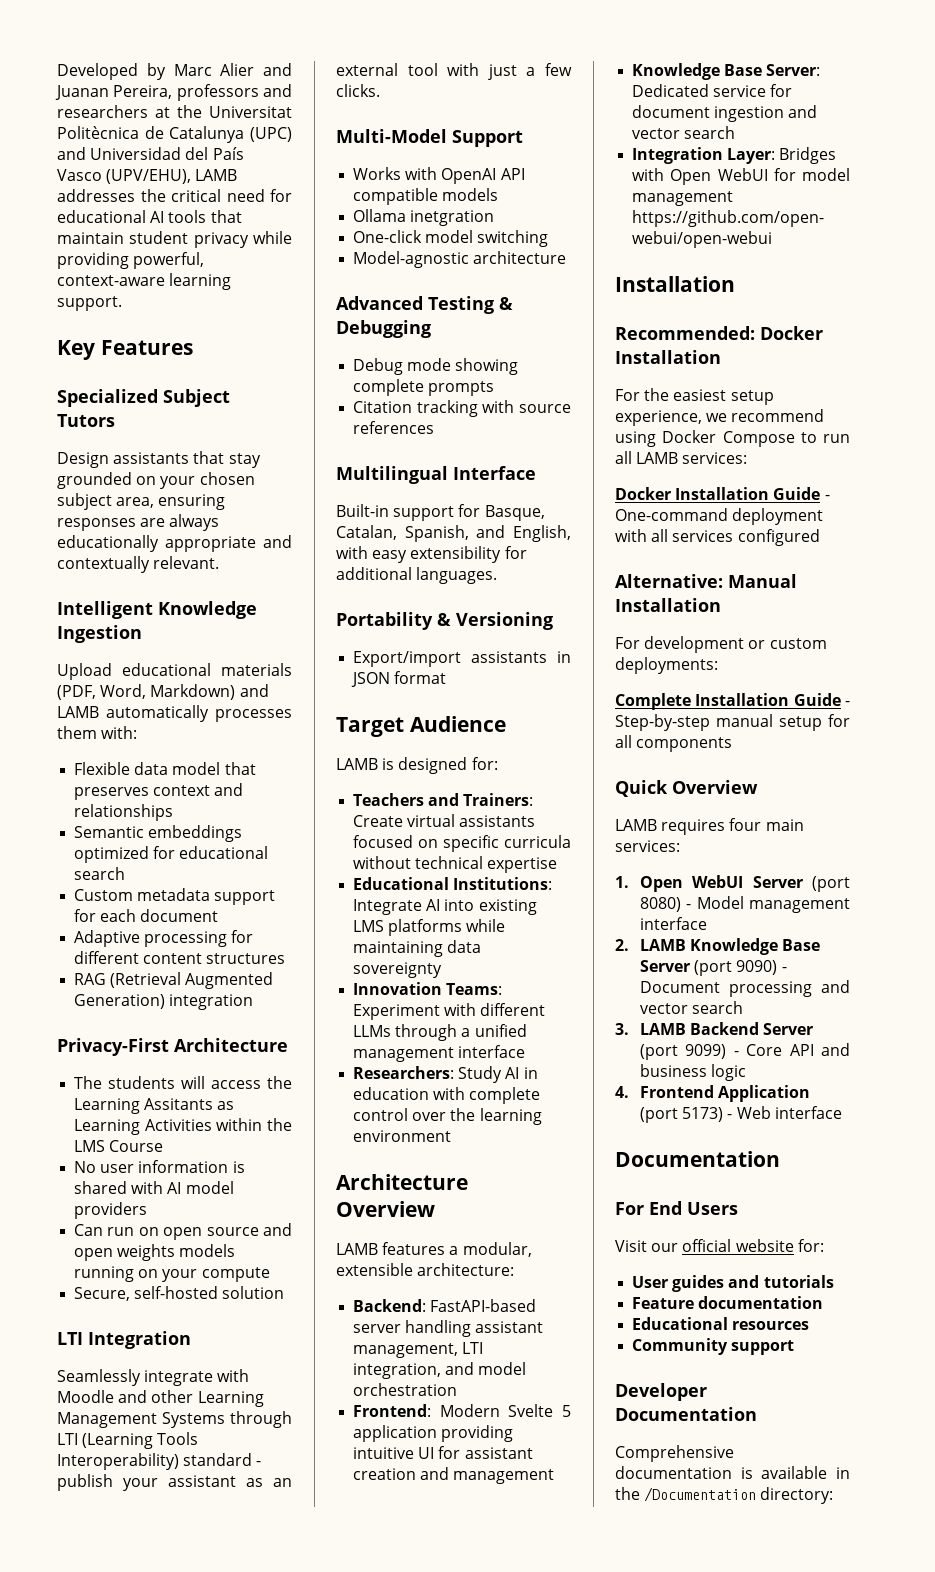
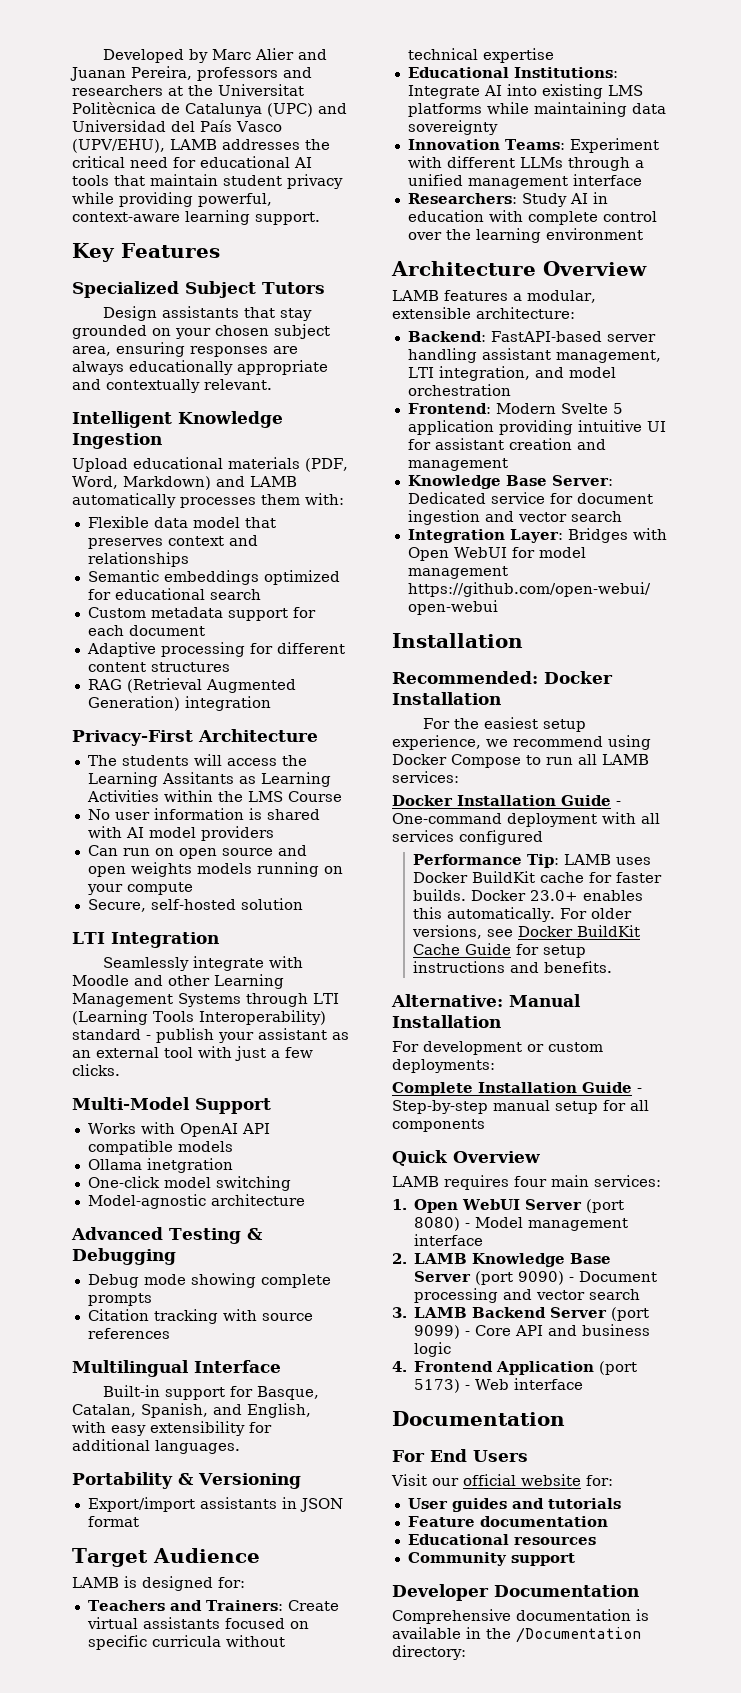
(820, 537) none -> [413,854,652,868] [413,871,663,883] [413,889,644,901] [413,907,633,922] [412,925,641,939] [413,943,587,958] [413,961,613,973] // Performance Tip: LAMB uses Docker BuildKit cache for faster builds. Docker 23.0+ enables this automatically. For older versions, see Docker BuildKit Cache Guide for setup instructions and benefits.

